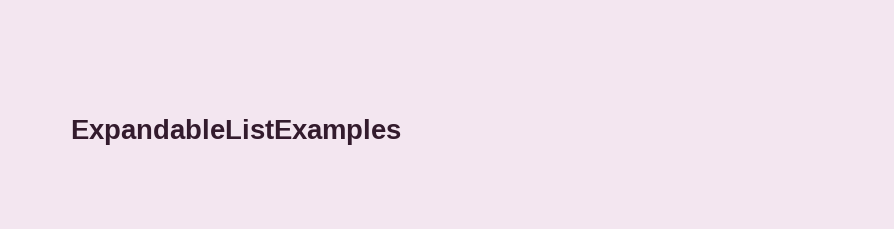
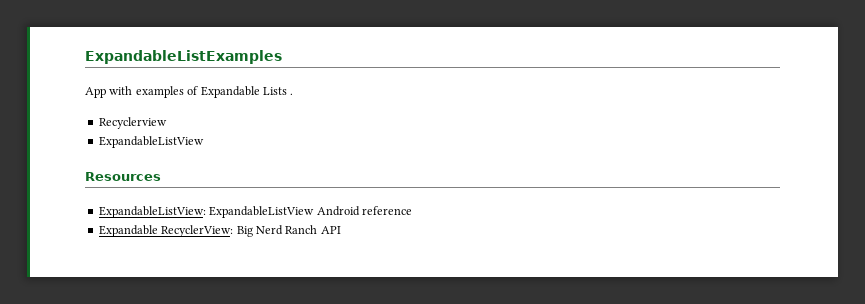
(401, 132) none -> [85,86,294,98] [98,117,167,129] [98,136,204,148] [85,172,161,181] [98,206,412,218] [98,225,341,237] // App with examples of Expandable Lists . // Recyclerview // ExpandableListView // Resources // ExpandableListView: ExpandableListView Android reference // Expandable RecyclerView: Big Nerd Ranch API

